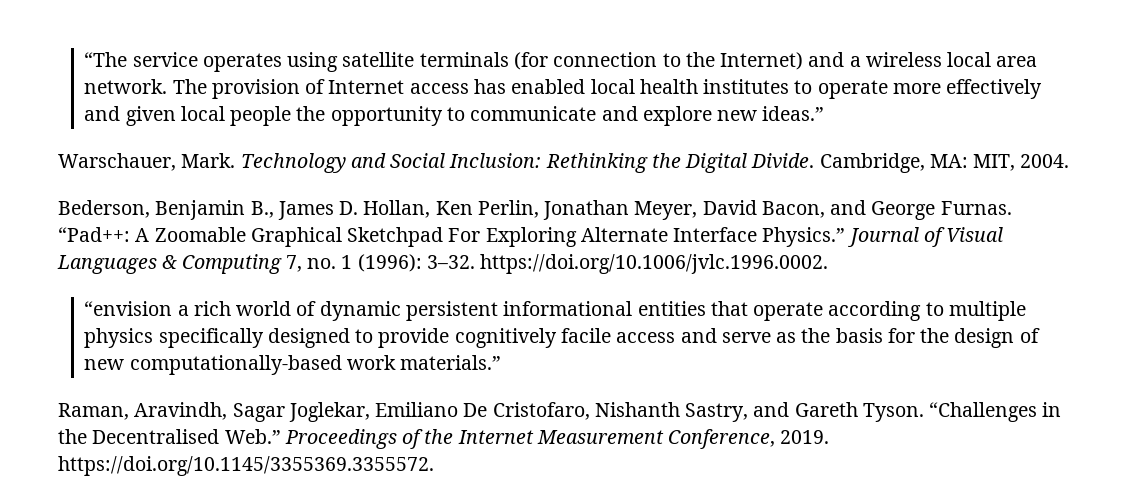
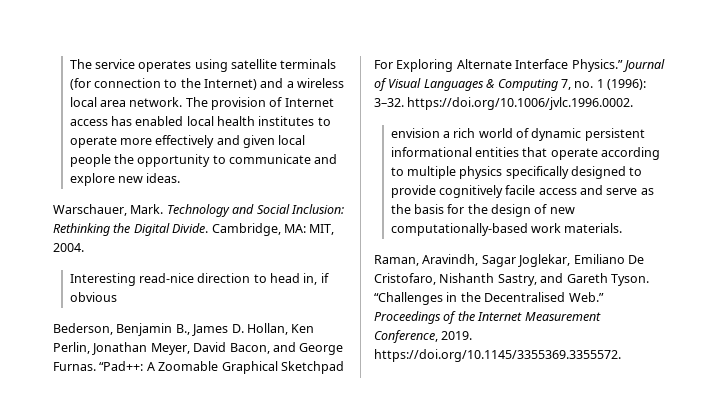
[84,52,128,67] “The -> [69,59,92,69] The
[762,106,825,121] ideas.” -> [146,173,181,183] ideas.
(1070, 161) none -> [69,273,329,286] [69,292,117,302] // Interesting read-nice direction to head in, if obvious
[84,301,173,316] “envision -> [390,128,440,138] envision
[400,355,502,370] materials.” -> [564,223,623,233] materials.

